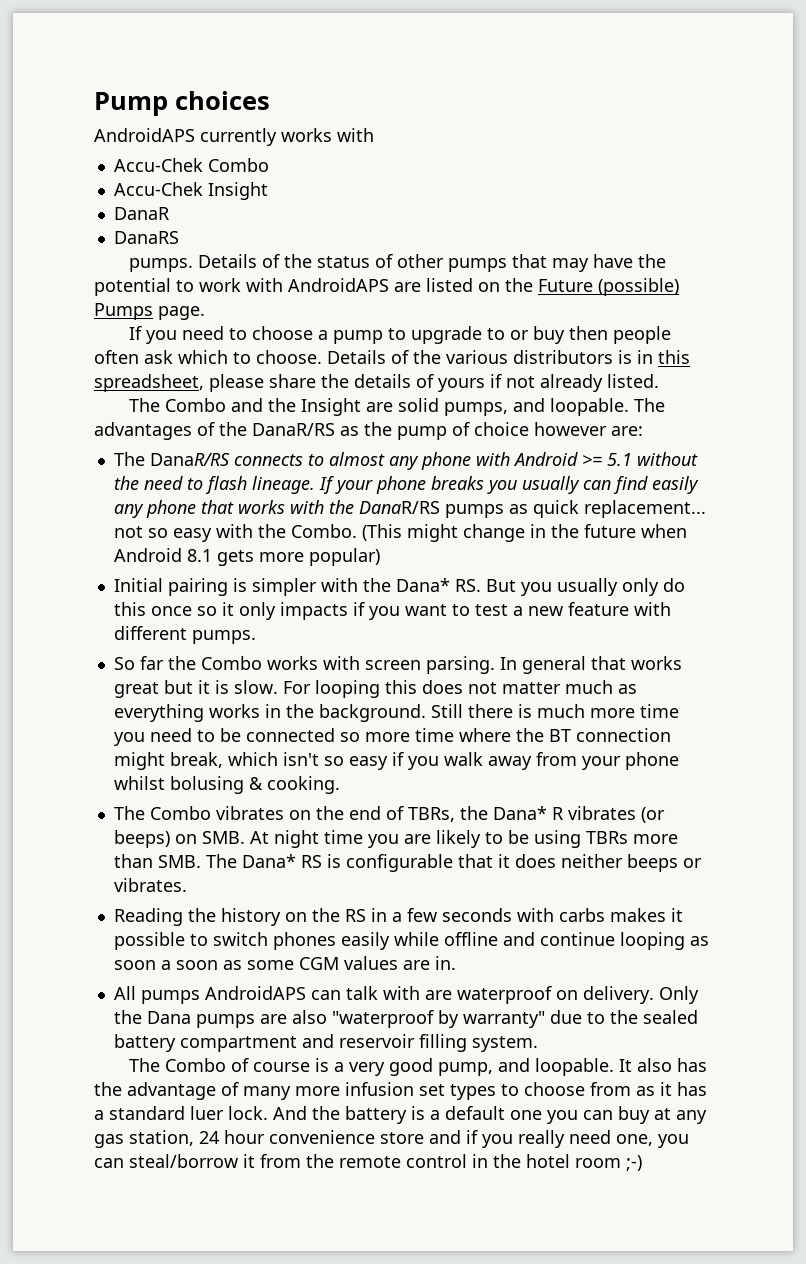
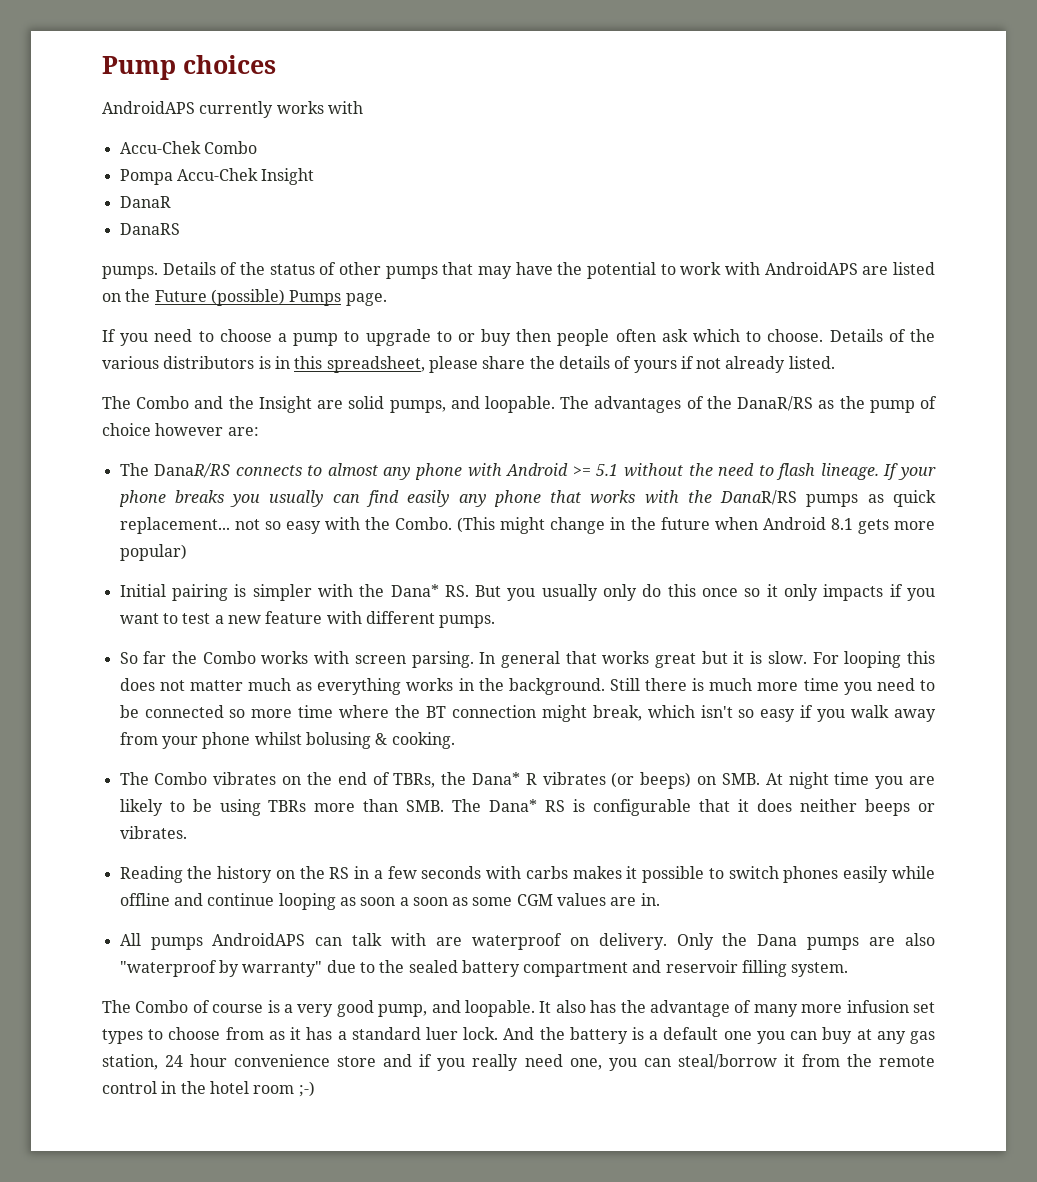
(269, 165) none -> [119,169,173,185] Pompa

